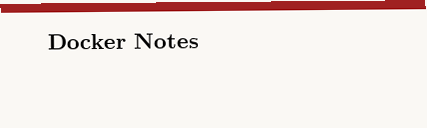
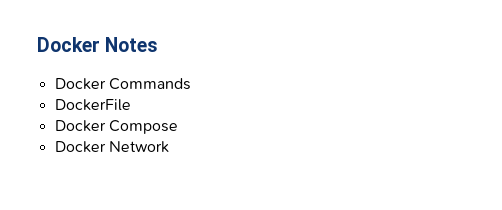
(199, 41) none -> [54,78,191,90] [54,99,131,111] [54,120,178,134] [54,141,169,153] // Docker Commands // DockerFile // Docker Compose // Docker Network

